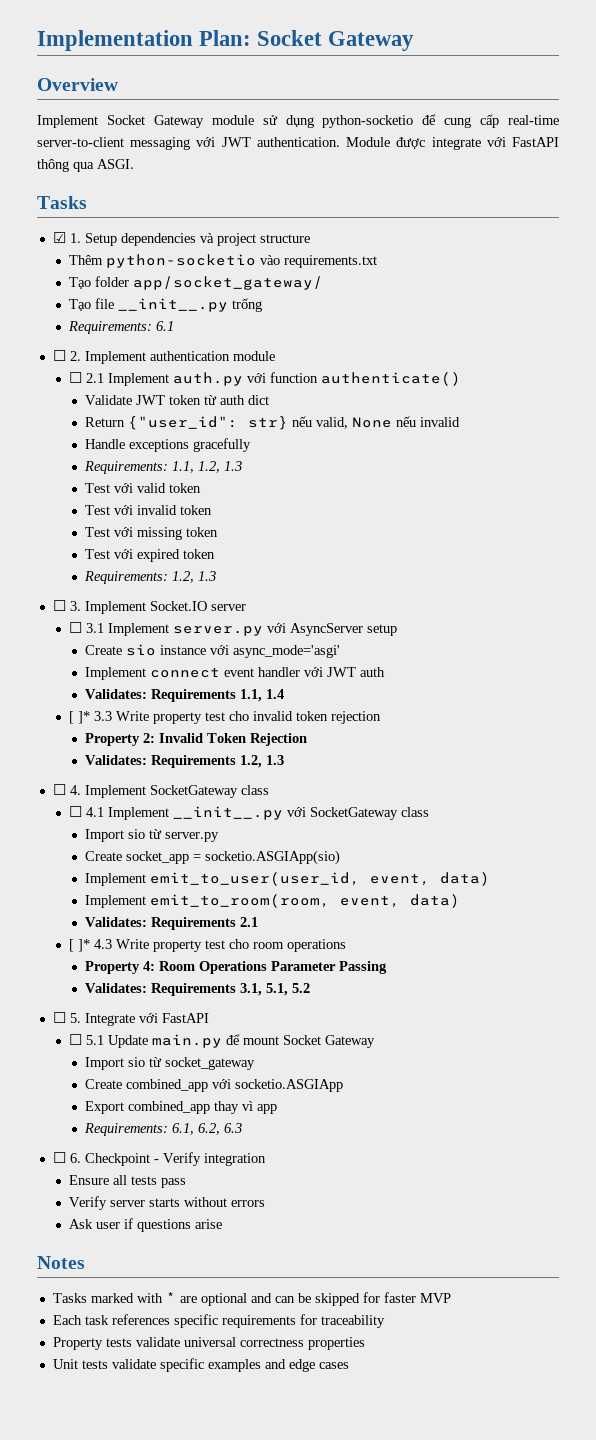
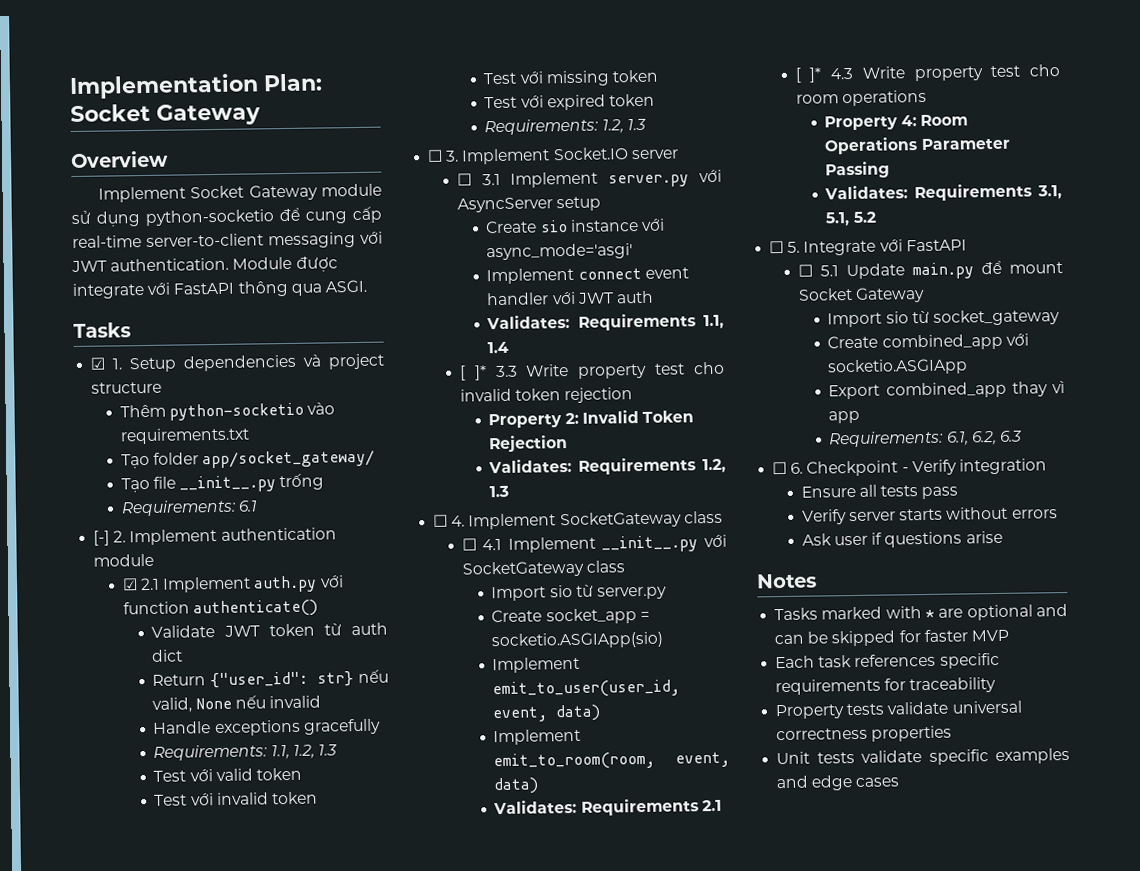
[52,350,66,361] ☐ -> [93,530,111,546] [-]
[68,372,82,383] ☐ -> [121,578,138,591] ☑

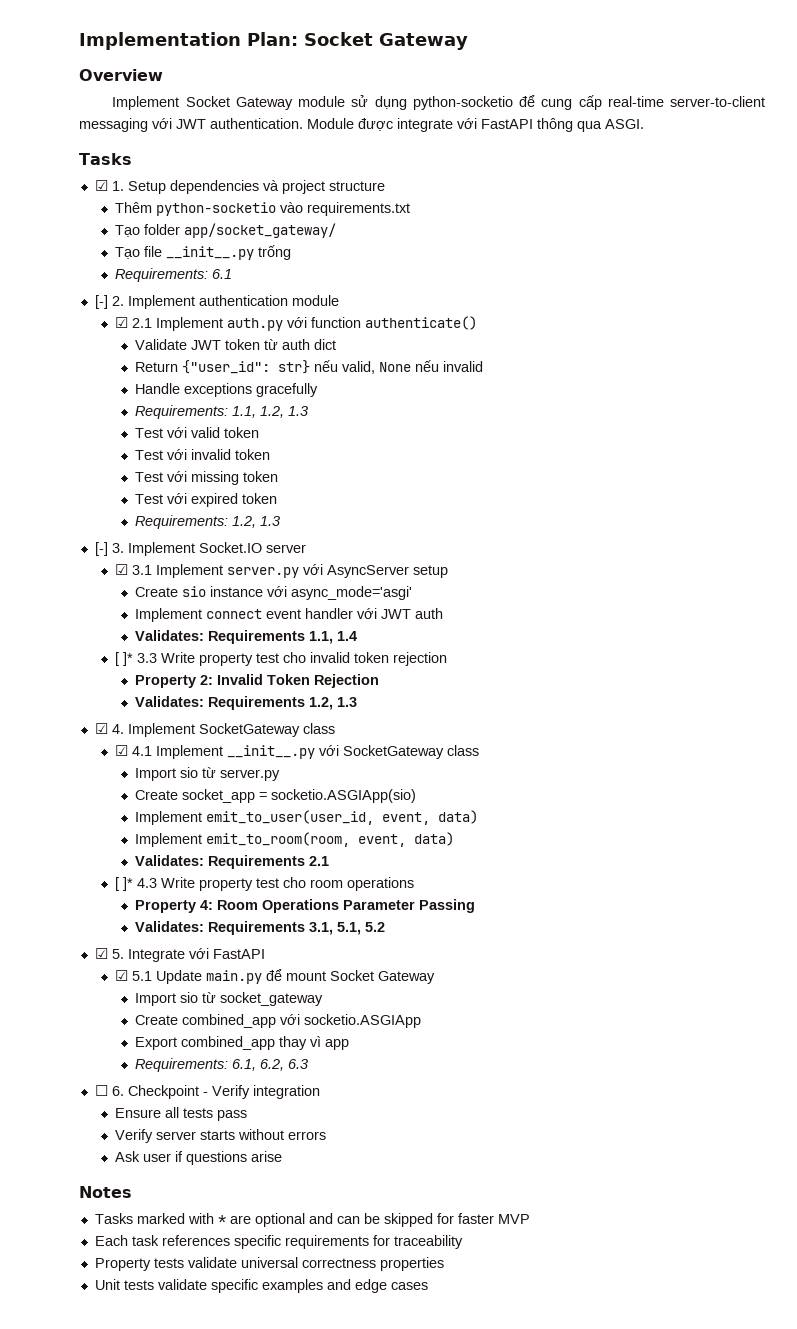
[427,149,444,162] ☐ -> [94,542,108,556] [-]
[456,173,472,186] ☐ -> [114,564,128,575] ☑
[433,514,449,527] ☐ -> [94,723,108,734] ☑
[461,538,477,551] ☐ -> [114,745,128,756] ☑
[769,240,785,254] ☐ -> [94,948,108,959] ☑
[797,264,813,277] ☐ -> [114,970,128,981] ☑

